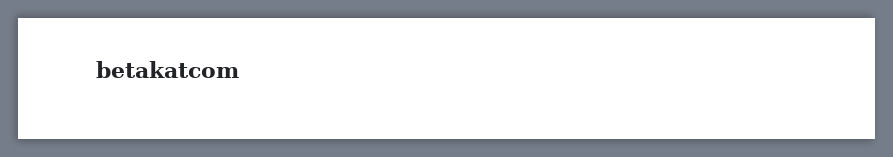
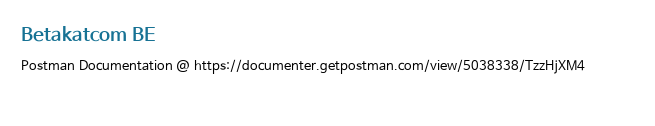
[96,61,239,78] betakatcom -> [21,26,155,42] [21,59,585,74] Betakatcom BE // Postman Documentation @ https://documenter.getpostman.com/view/5038338/TzzHjXM4

